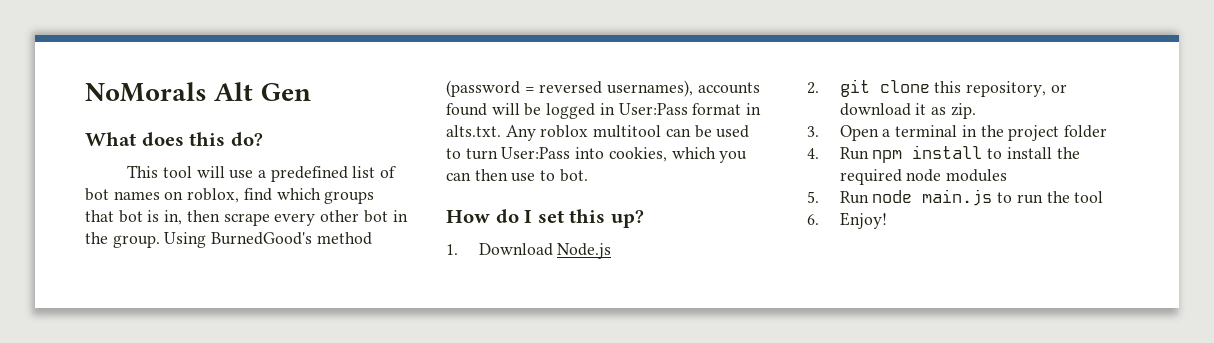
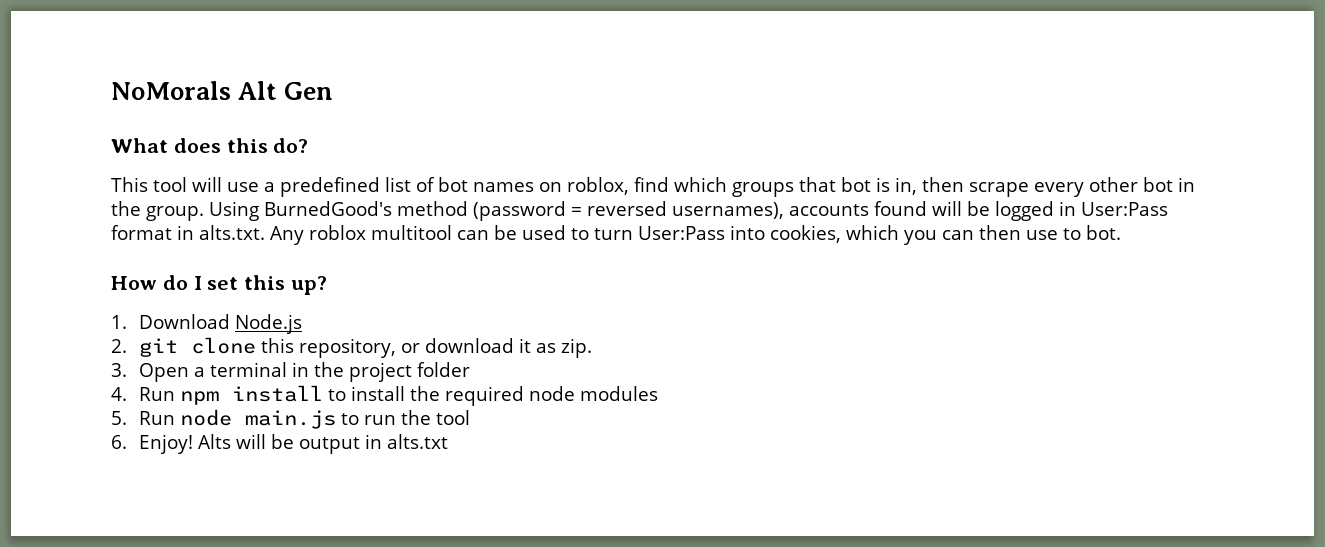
(887, 220) none -> [197,434,448,454] Alts will be output in alts.txt

